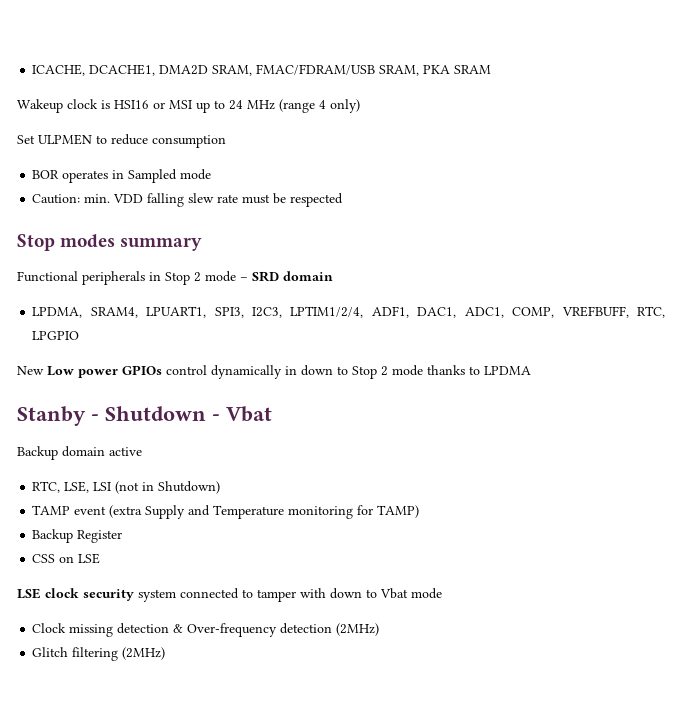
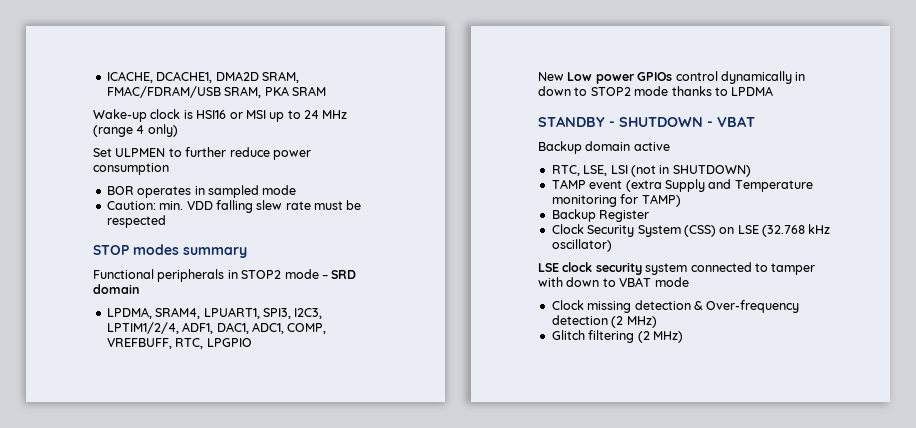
[17,99,63,113] Wakeup -> [93,109,147,122] Wake-up
[111,134,148,145] reduce -> [185,147,311,160] further reduce power
[128,169,178,183] Sampled -> [207,185,259,198] sampled
[17,234,55,251] Stop -> [93,245,129,255] STOP
[165,272,201,285] Stop 2 -> [241,270,282,279] STOP2
[352,366,388,379] Stop 2 -> [590,87,631,96] STOP2
[17,406,272,426] Stanby - Shutdown - Vbat -> [538,116,755,127] STANDBY - SHUTDOWN - VBAT
[158,481,221,494] Shutdown) -> [672,165,751,177] SHUTDOWN)
[32,554,56,563] CSS -> [551,224,716,237] Clock Security System (CSS)
(101, 558) none -> [762,224,831,237] [551,239,612,252] (32.768 kHz oscillator)
[380,588,408,599] Vbat -> [619,277,652,287] VBAT
[336,623,380,636] (2MHz) -> [611,316,657,328] (2 MHz)
[122,647,166,660] (2MHz) -> [637,331,683,343] (2 MHz)

